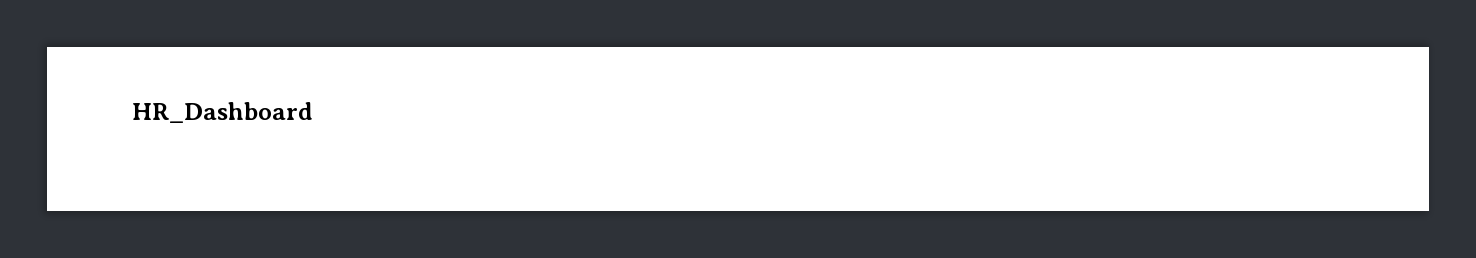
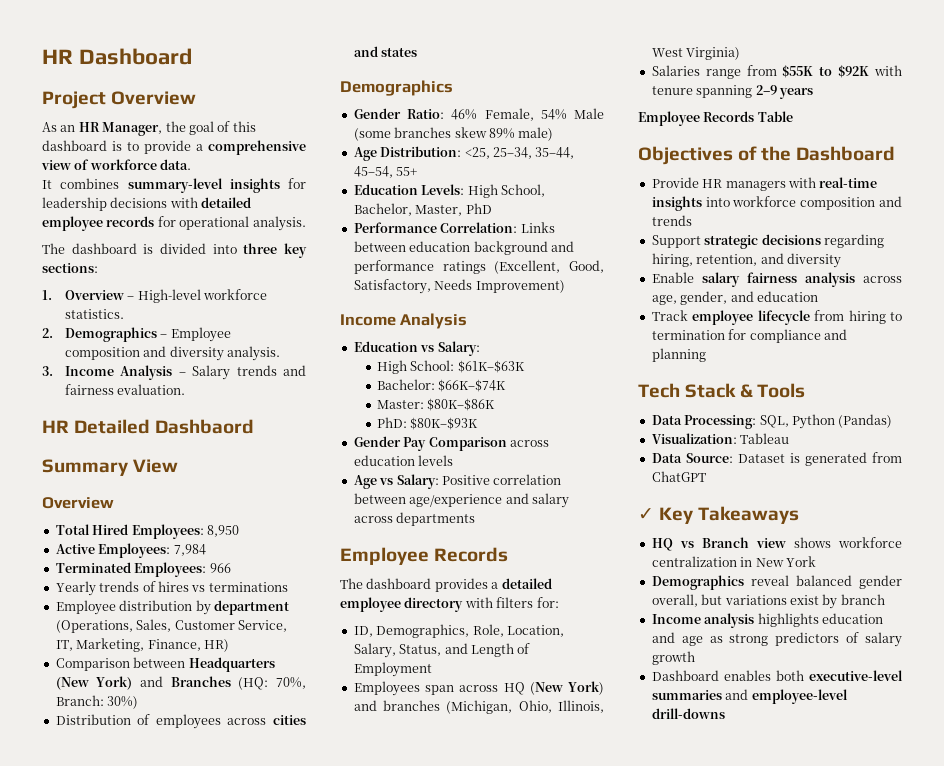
[132,102,313,123] HR_Dashboard -> [42,48,192,65] [42,91,197,109] [42,121,256,136] [42,140,306,155] [41,159,192,170] [42,178,306,193] [42,197,252,211] [42,216,306,231] [42,243,307,258] [42,263,98,273] [42,289,268,303] [65,309,125,319] [42,327,231,342] [65,346,281,361] [42,365,307,380] [65,384,186,395] [42,419,255,434] [42,459,179,476] [42,497,114,509] [55,524,239,539] [55,543,206,558] [55,562,231,577] [55,581,288,596] [55,600,289,615] [55,619,287,633] [55,638,229,652] [55,657,275,672] [55,676,306,690] [55,695,139,709] [55,714,306,729] [353,46,418,57] [340,80,453,96] [353,108,604,121] [353,127,554,141] [353,146,575,161] [353,166,418,178] [353,184,545,198] [353,203,492,216] [353,222,555,233] [353,241,574,255] [353,260,604,274] [353,279,565,294] [340,313,468,329] [353,341,480,356] [376,360,525,374] [376,379,507,392] [376,398,496,411] [376,417,479,430] [353,436,549,451] [353,455,454,466] [353,474,562,489] [353,493,569,508] [353,512,476,526] [340,547,509,565] [340,578,552,592] [340,597,559,612] [353,624,564,638] [353,643,531,658] [353,662,432,677] [353,681,604,696] [353,700,604,714] [651,47,741,60] [651,65,902,79] [651,85,813,99] [638,111,793,126] [638,146,896,165] [651,177,878,191] [651,196,902,211] [651,215,692,226] [651,234,884,249] [651,253,841,268] [651,272,902,287] [651,291,818,305] [651,310,902,325] [651,329,847,343] [651,348,706,362] [638,383,806,398] [651,414,893,429] [651,433,790,444] [651,452,902,466] [651,471,706,482] [638,506,800,524] [651,537,902,551] [651,556,816,567] [651,575,902,590] [651,594,885,609] [651,613,883,628] [651,632,902,647] [651,651,695,665] [651,670,903,681] [651,689,848,704] [651,708,725,719] HR Dashboard // Project Overview // As an HR Manager, the goal of this dashboard is to provide a comprehensive view of workforce data. // It combines summary-level insights for leadership decisions with detailed employee records for operational analysis. // The dashboard is divided into three key sections: // 1. Overview – High-level workforce statistics. // 2. Demographics – Employee composition and diversity analysis. // 3. Income Analysis – Salary trends and fairness evaluation. // HR Detailed Dashbaord // Summary View // Overview // Total Hired Employees: 8,950 // Active Employees: 7,984 // Terminated Employees: 966 // Yearly trends of hires vs terminations // Employee distribution by department (Operations, Sales, Customer Service, IT, Marketing, Finance, HR) // Comparison between Headquarters (New York) and Branches (HQ: 70%, Branch: 30%) // Distribution of employees across cities and states // Demographics // Gender Ratio: 46% Female, 54% Male (some branches skew 89% male) // Age Distribution: <25, 25–34, 35–44, 45–54, 55+ // Education Levels: High School, Bachelor, Master, PhD // Performance Correlation: Links between education background and performance ratings (Excellent, Good, Satisfactory, Needs Improvement) // Income Analysis // Education vs Salary: // High School: $61K–$63K // Bachelor: $66K–$74K // Master: $80K–$86K // PhD: $80K–$93K // Gender Pay Comparison across education levels // Age vs Salary: Positive correlation between age/experience and salary across departments // Employee Records // The dashboard provides a detailed employee directory with filters for: // ID, Demographics, Role, Location, Salary, Status, and Length of Employment // Employees span across HQ (New York) and branches (Michigan, Ohio, Illinois, West Virginia) // Salaries range from $55K to $92K with tenure spanning 2–9 years // Employee Records Table // Objectives of the Dashboard // Provide HR managers with real-time insights into workforce composition and trends // Support strategic decisions regarding hiring, retention, and diversity // Enable salary fairness analysis across age, gender, and education // Track employee lifecycle from hiring to termination for compliance and planning // Tech Stack & Tools // Data Processing: SQL, Python (Pandas) // Visualization: Tableau // Data Source: Dataset is generated from ChatGPT // ✓ Key Takeaways // HQ vs Branch view shows workforce centralization in New York // Demographics reveal balanced gender overall, but variations exist by branch // Income analysis highlights education and age as strong predictors of salary growth // Dashboard enables both executive-level summaries and employee-level drill-downs

